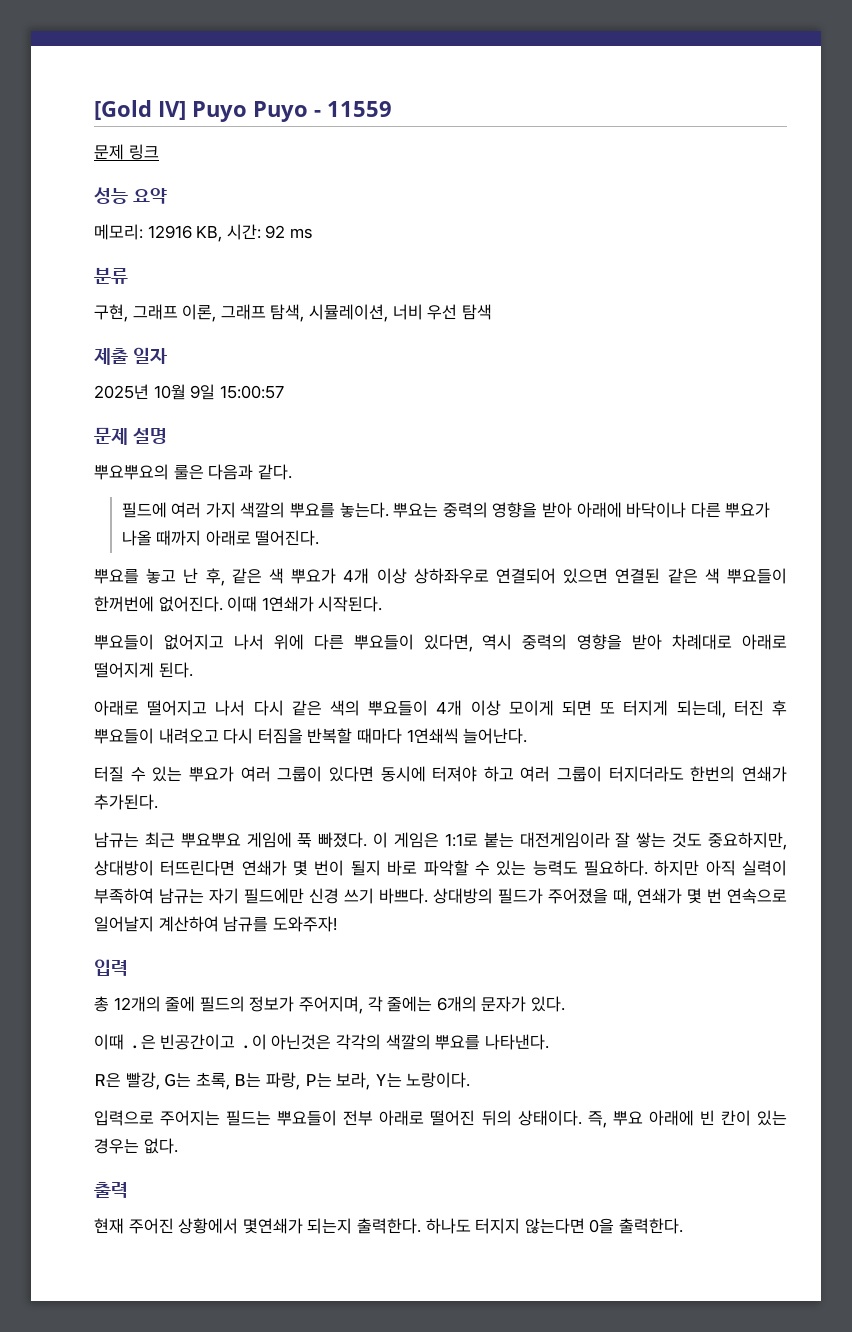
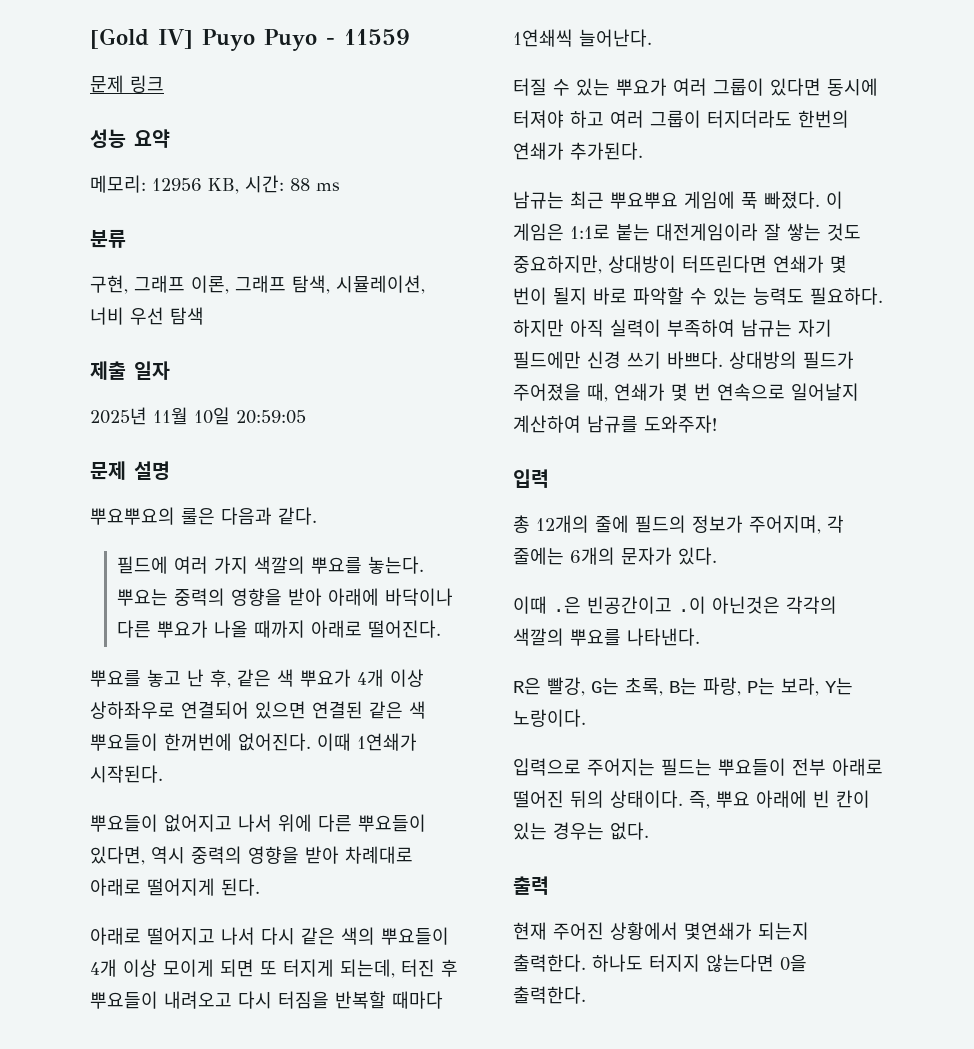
[147,225,192,239] 12916 -> [152,178,202,191] 12956
[265,225,286,239] 92 -> [290,178,310,191] 88
[153,384,284,400] 10월 9일 15:00:57 -> [153,407,306,425] 11월 10일 20:59:05

